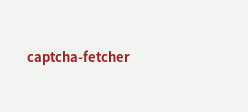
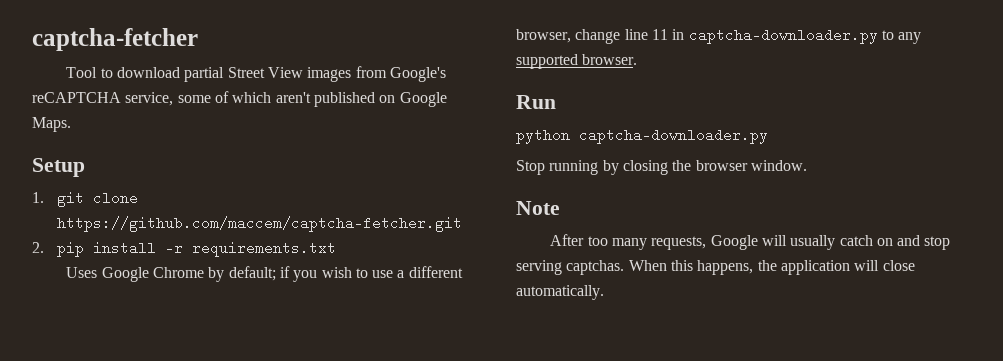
(130, 57) none -> [66,66,446,82] [32,91,447,107] [32,117,71,132] [32,158,85,177] [32,191,138,207] [56,216,462,232] [32,241,336,257] [66,266,463,282] [516,28,922,44] [516,54,638,69] [516,95,556,109] [516,128,768,144] [516,160,807,175] [516,201,560,215] [550,234,951,250] [516,260,915,275] [516,285,604,300] // Tool to download partial Street View images from Google's reCAPTCHA service, some of which aren't published on Google Maps. // Setup // 1. git clone https://github.com/maccem/captcha-fetcher.git // 2. pip install -r requirements.txt // Uses Google Chrome by default; if you wish to use a different browser, change line 11 in captcha-downloader.py to any supported browser. // Run // python captcha-downloader.py // Stop running by closing the browser window. // Note // After too many requests, Google will usually catch on and stop serving captchas. When this happens, the application will close automatically.

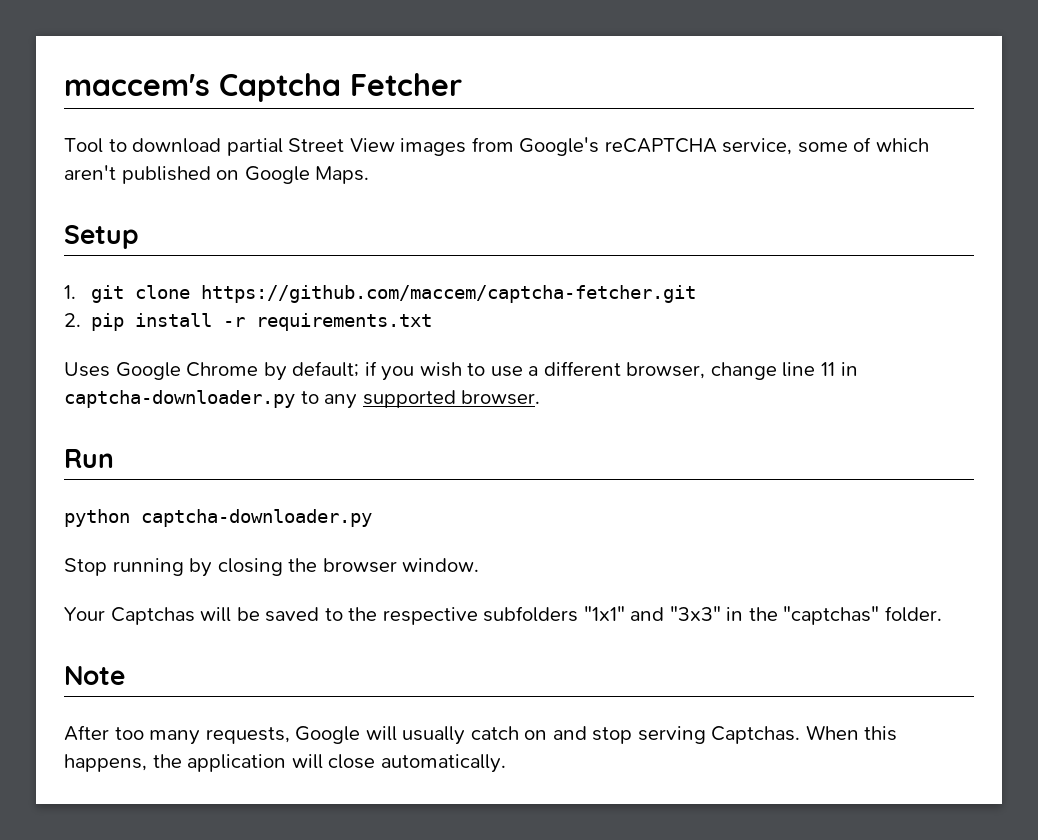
[32,28,198,51] captcha-fetcher -> [64,73,462,102] maccem's Captcha Fetcher
(807, 165) none -> [64,606,943,625] // Your Captchas will be saved to the respective subfolders "1x1" and "3x3" in the "captchas" folder.
[566,260,625,275] captchas. -> [711,726,801,744] Captchas.

